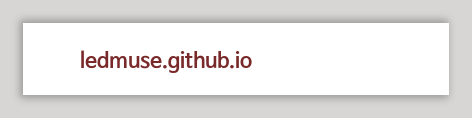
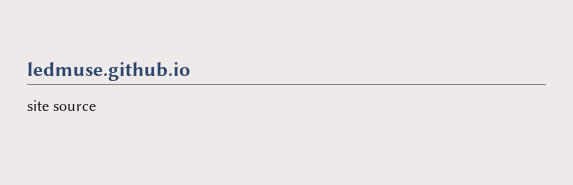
(252, 61) none -> [27,100,97,111] // site source

